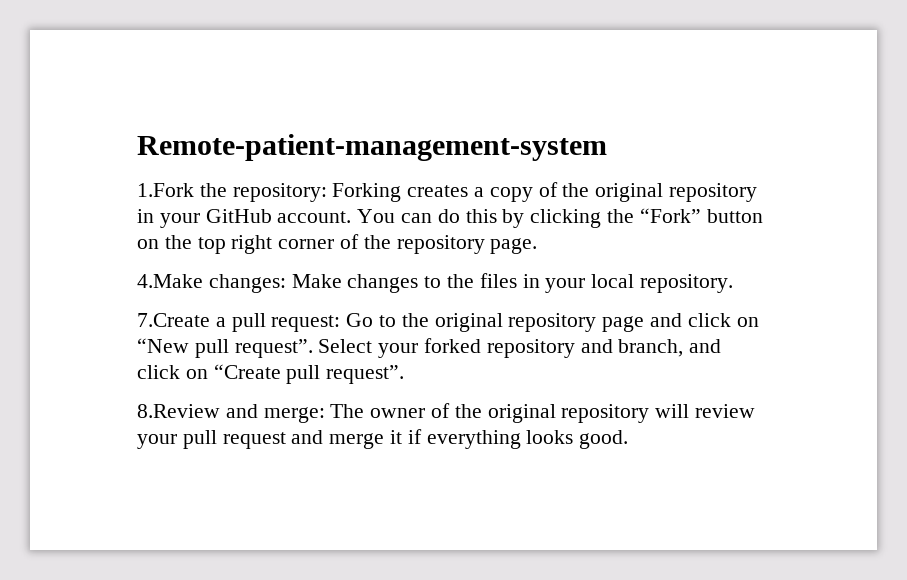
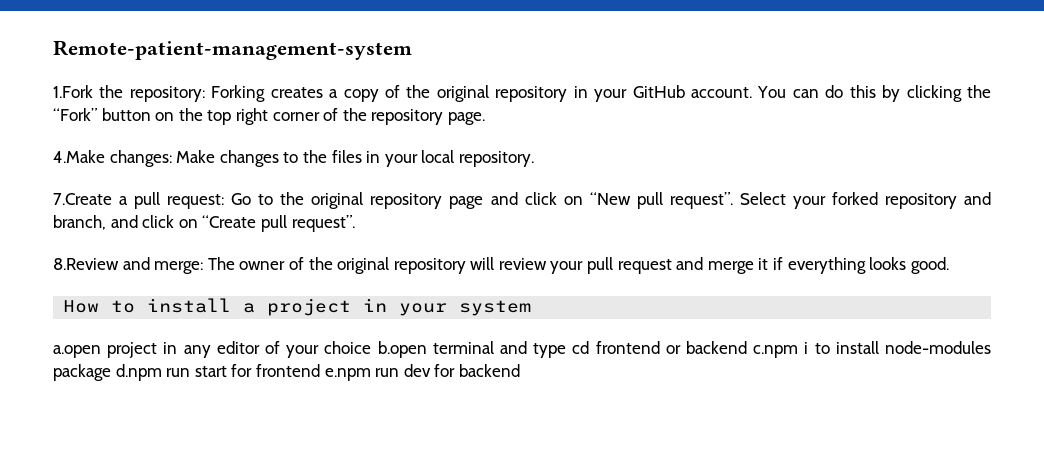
(629, 439) none -> [63,298,532,316] [53,341,992,358] [53,364,520,381] // How to install a project in your system // a.open project in any editor of your choice b.open terminal and type cd frontend or backend c.npm i to install node-modules package d.npm run start for frontend e.npm run dev for backend

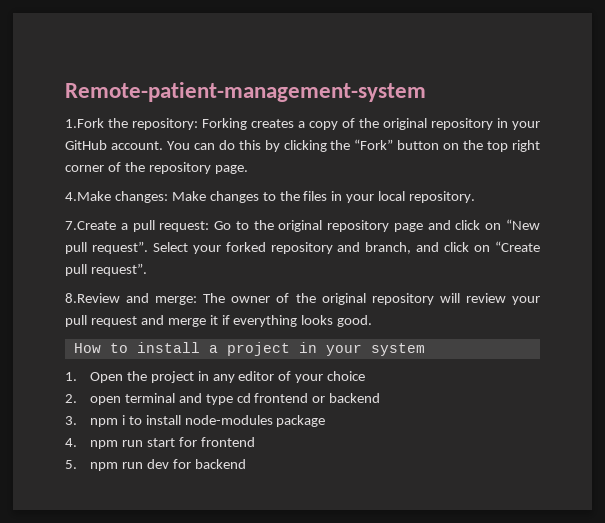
[53,345,101,358] a.open -> [65,371,147,383] 1. Open the
[377,341,427,358] b.open -> [65,394,121,405] // 2. open
[753,345,799,358] c.npm -> [65,416,118,427] // 3. npm
[115,364,162,381] d.npm -> [65,438,118,449] // 4. npm
[324,368,371,381] e.npm -> [65,460,118,471] // 5. npm

